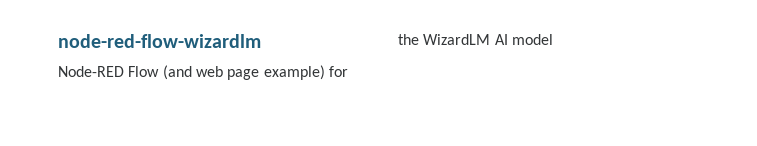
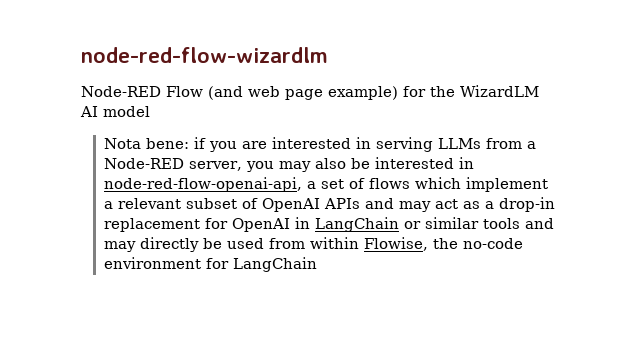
(553, 39) none -> [103,137,536,152] [103,157,474,172] [103,177,548,192] [103,197,555,212] [103,217,554,232] [103,237,523,252] [103,257,317,272] // Nota bene: if you are interested in serving LLMs from a Node-RED server, you may also be interested in node-red-flow-openai-api, a set of flows which implement a relevant subset of OpenAI APIs and may act as a drop-in replacement for OpenAI in LangChain or similar tools and may directly be used from within Flowise, the no-code environment for LangChain

